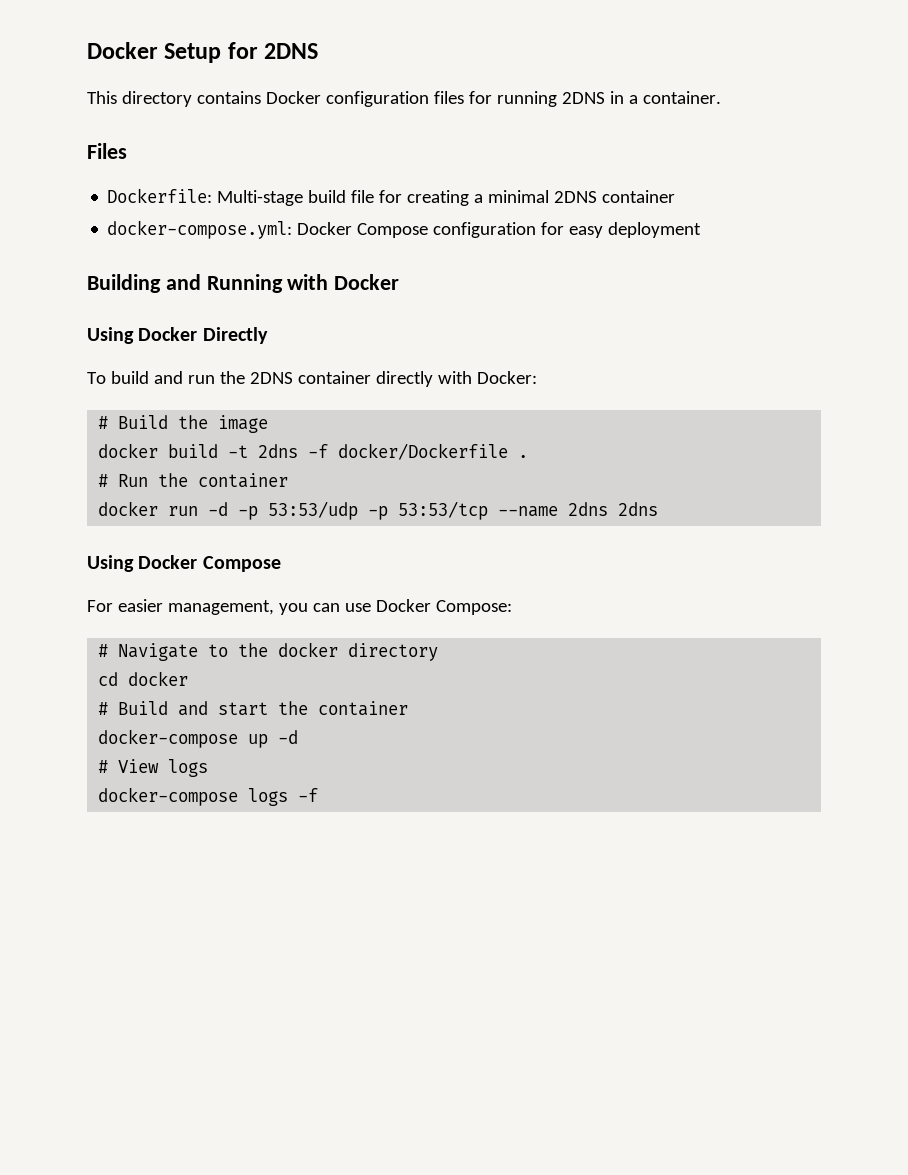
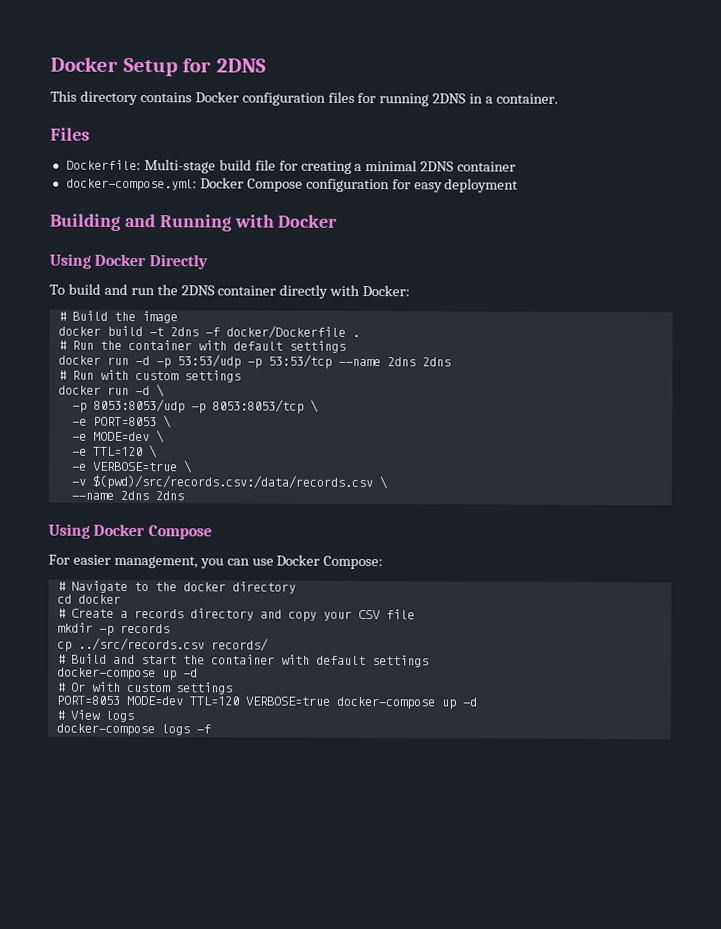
(289, 480) none -> [197,340,346,353] with default settings
(659, 509) none -> [57,369,241,383] [57,384,165,398] [71,398,319,414] [71,415,172,429] [71,430,165,444] [71,445,158,459] [70,460,193,474] [70,474,388,491] [70,490,184,501] // # Run with custom settings // docker run -d \ // -p 8053:8053/udp -p 8053:8053/tcp \ // -e PORT=8053 \ // -e MODE=dev \ // -e TTL=120 \ // -e VERBOSE=true \ // -v $(pwd)/src/records.csv:/data/records.csv \ // --name 2dns 2dns
(189, 678) none -> [56,608,415,622] [56,622,170,636] [56,637,269,652] // # Create a records directory and copy your CSV file // mkdir -p records // cp ../src/records.csv records/
[98,729,299,748] // docker-compose up -d -> [280,654,429,668] [56,667,198,681] [56,681,233,695] [55,695,477,710] with default settings // docker-compose up -d // # Or with custom settings // PORT=8053 MODE=dev TTL=120 VERBOSE=true docker-compose up -d

